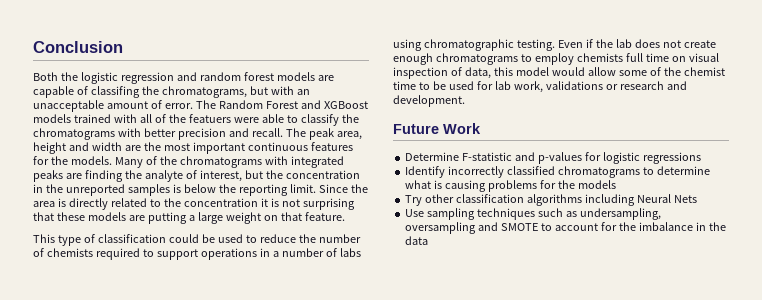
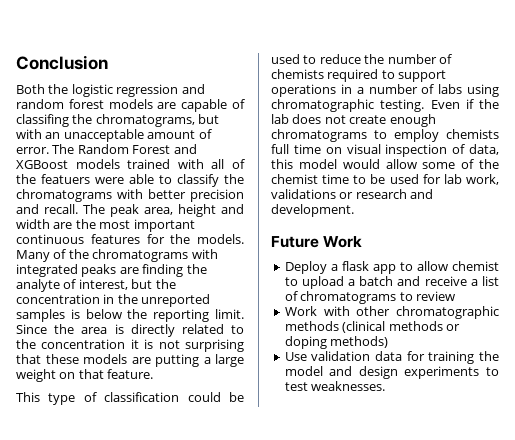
[405,152,701,164] [405,166,710,178] [405,180,616,192] [405,194,697,206] [405,208,661,220] [405,222,726,234] [405,236,429,245] Determine F-statistic and p-values for logistic regressions // Identify incorrectly classified chromatograms to determine what is causing problems for the models // Try other classification algorithms including Neural Nets // Use sampling techniques such as undersampling, oversampling and SMOTE to account for the imbalance in the data -> [284,261,499,274] [284,276,499,289] [284,291,455,304] [284,306,499,319] [284,321,460,333] [284,336,389,349] [284,351,499,364] [284,366,499,379] [284,381,386,391] Deploy a flask app to allow chemist to upload a batch and receive a list of chromatograms to review // Work with other chromatographic methods (clinical methods or doping methods) // Use validation data for training the model and design experiments to test weaknesses.

